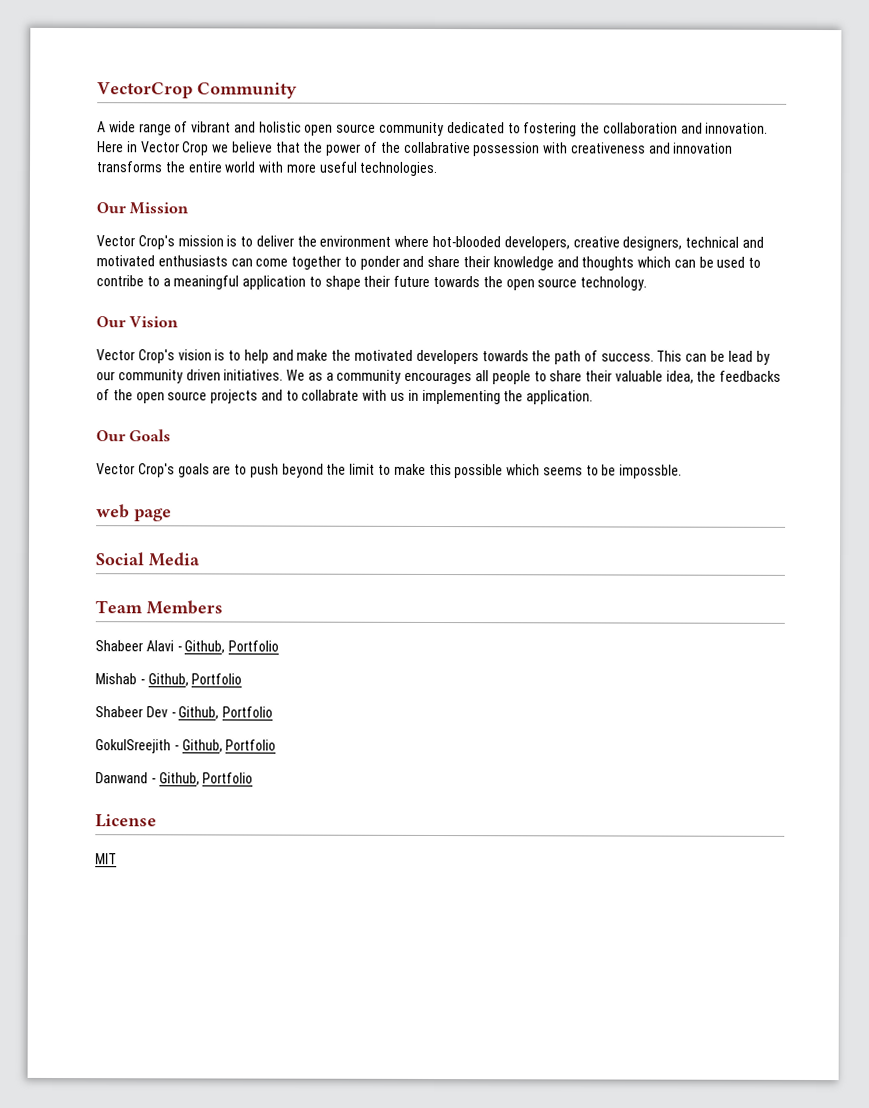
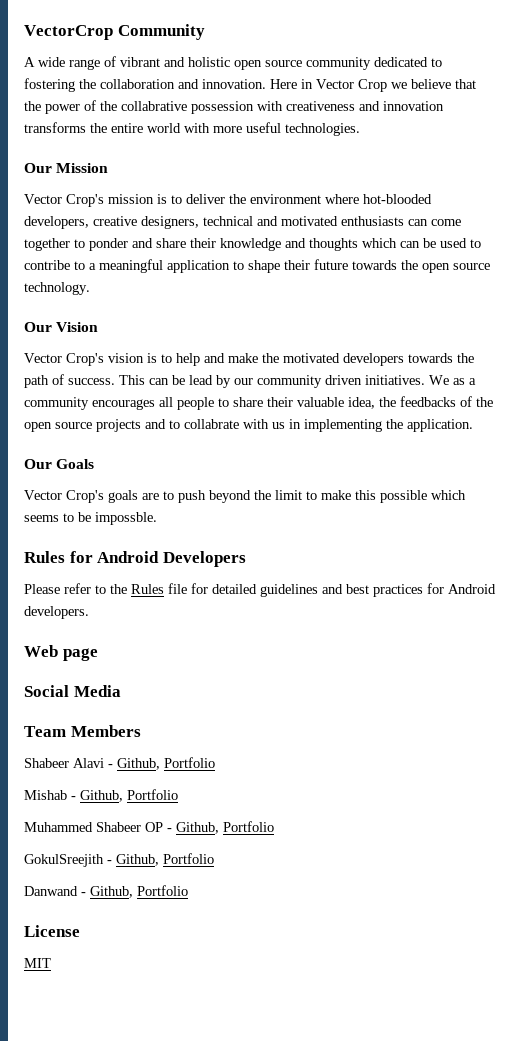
[96,504,130,519] web -> [24,551,246,567] [24,583,496,597] [24,606,89,619] [24,645,58,657] Rules for Android Developers // Please refer to the Rules file for detailed guidelines and best practices for Android developers. // Web
[95,706,168,718] Shabeer Dev -> [24,822,163,832] Muhammed Shabeer OP

